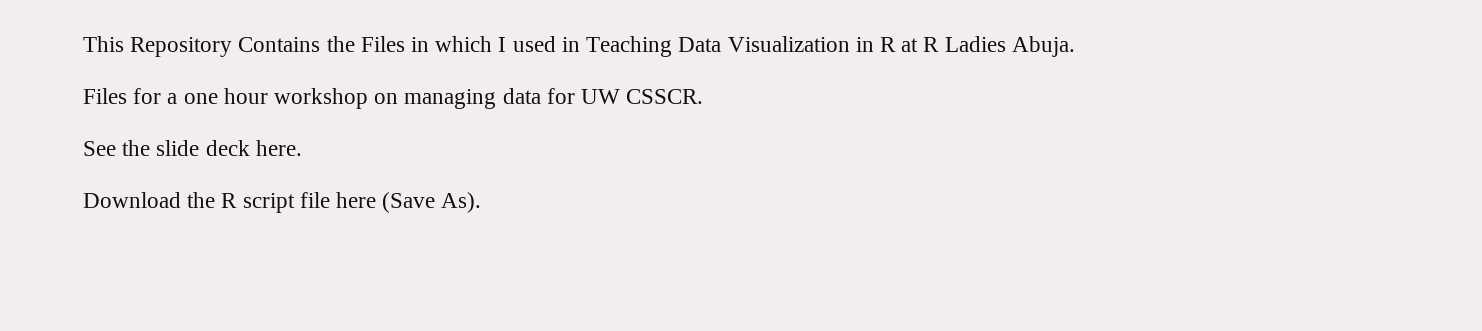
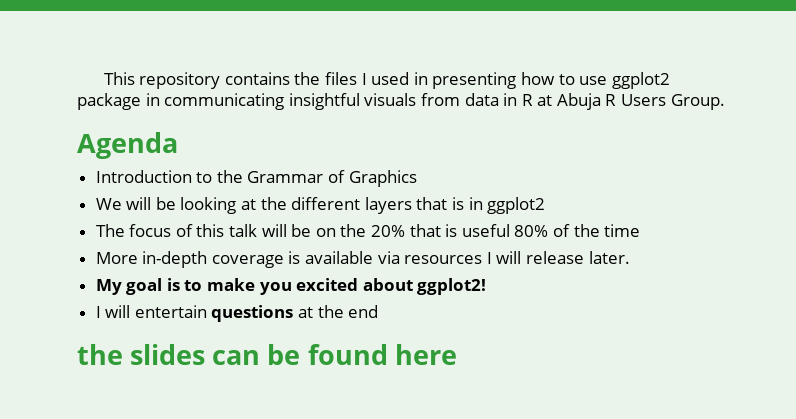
[130,36,1075,57] [83,88,704,109] [83,140,302,156] [83,192,482,213] Repository Contains the Files in which I used in Teaching Data Visualization in R at R Ladies Abuja. // Files for a one hour workshop on managing data for UW CSSCR. // See the slide deck here. // Download the R script file here (Save As). -> [139,72,670,89] [77,93,725,110] [77,132,178,159] [95,170,417,187] [95,197,546,214] [95,224,641,237] [95,251,630,268] [95,278,487,295] [95,305,379,322] [77,344,457,365] repository contains the files I used in presenting how to use ggplot2 package in communicating insightful visuals from data in R at Abuja R Users Group. // Agenda // Introduction to the Grammar of Graphics // We will be looking at the different layers that is in ggplot2 // The focus of this talk will be on the 20% that is useful 80% of the time // More in-depth coverage is available via resources I will release later. // My goal is to make you excited about ggplot2! // I will entertain questions at the end // the slides can be found here

